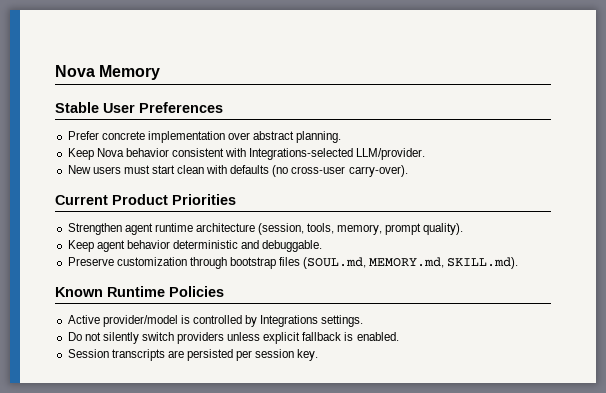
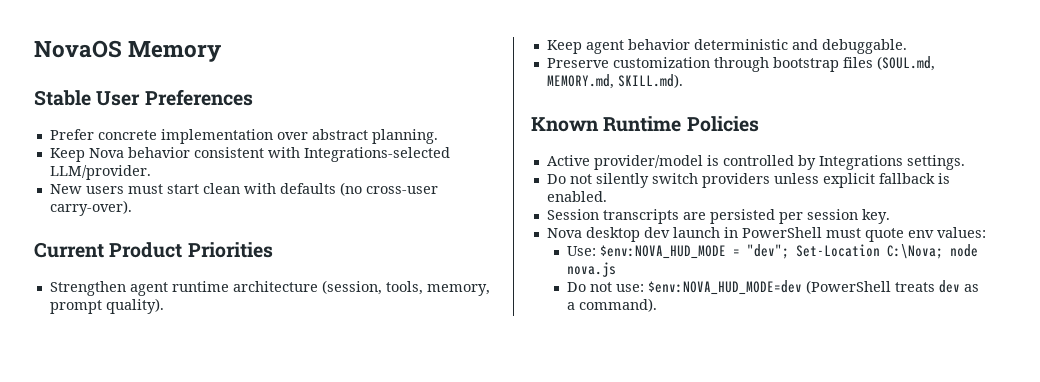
[55,65,95,77] Nova -> [34,40,122,58] NovaOS
(319, 355) none -> [546,227,986,242] [567,244,979,259] [567,262,617,277] [567,280,980,295] [567,298,658,312] // Nova desktop dev launch in PowerShell must quote env values: // Use: $env:NOVA_HUD_MODE = "dev"; Set-Location C:\Nova; node nova.js // Do not use: $env:NOVA_HUD_MODE=dev (PowerShell treats dev as a command).

